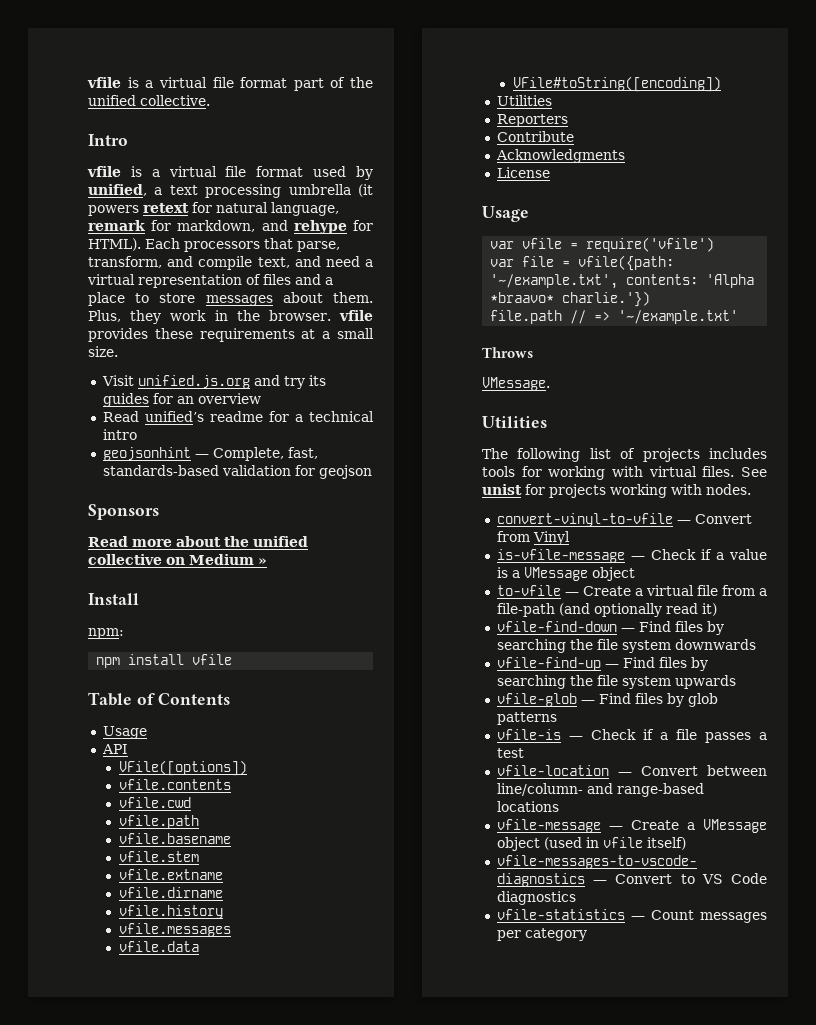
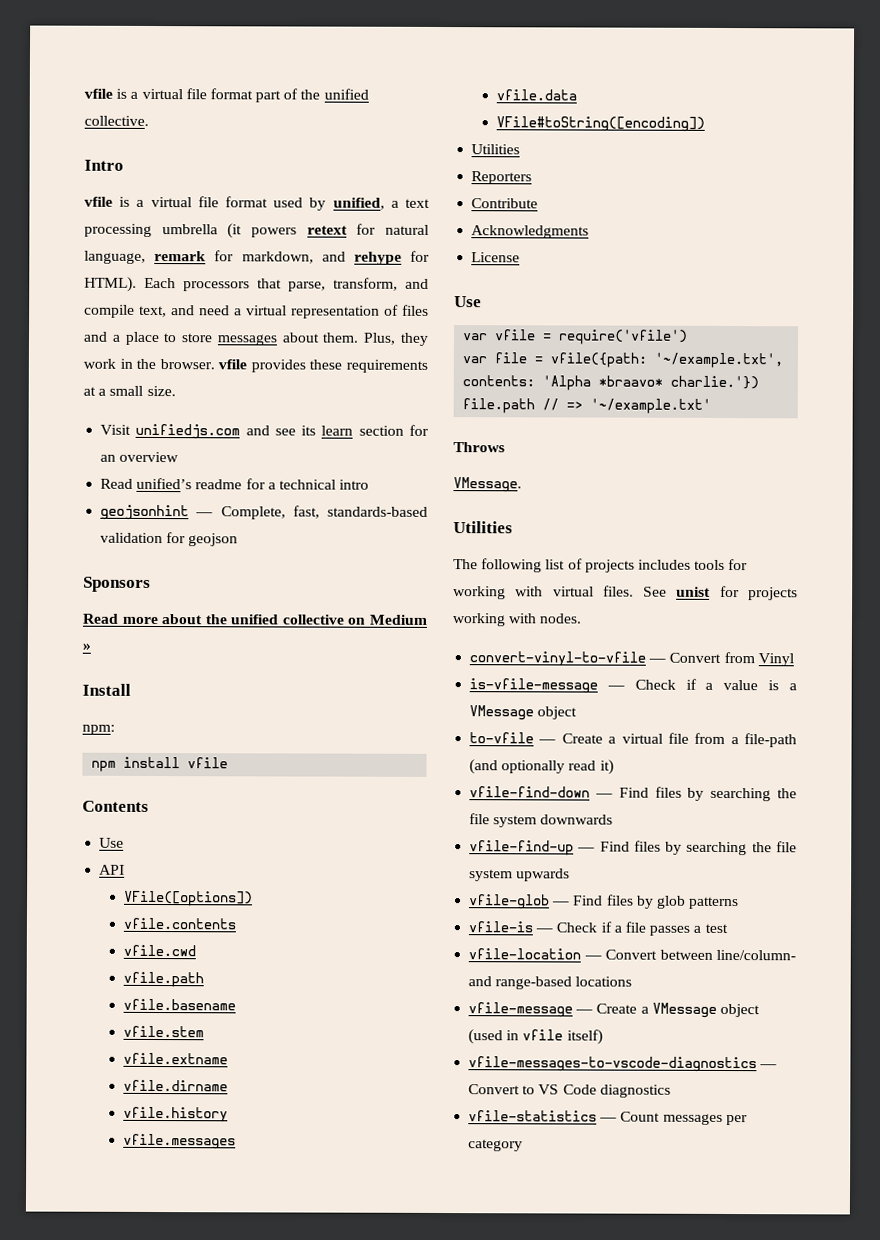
[137,375,326,389] [102,393,149,407] unified.js.org and try its guides -> [135,423,404,440] unifiedjs.com and see its learn section
[88,692,155,706] Table of -> (229, 763) none
[102,726,147,739] Usage -> [99,837,125,848] Use
[482,206,529,222] Usage -> [454,296,482,308] Use

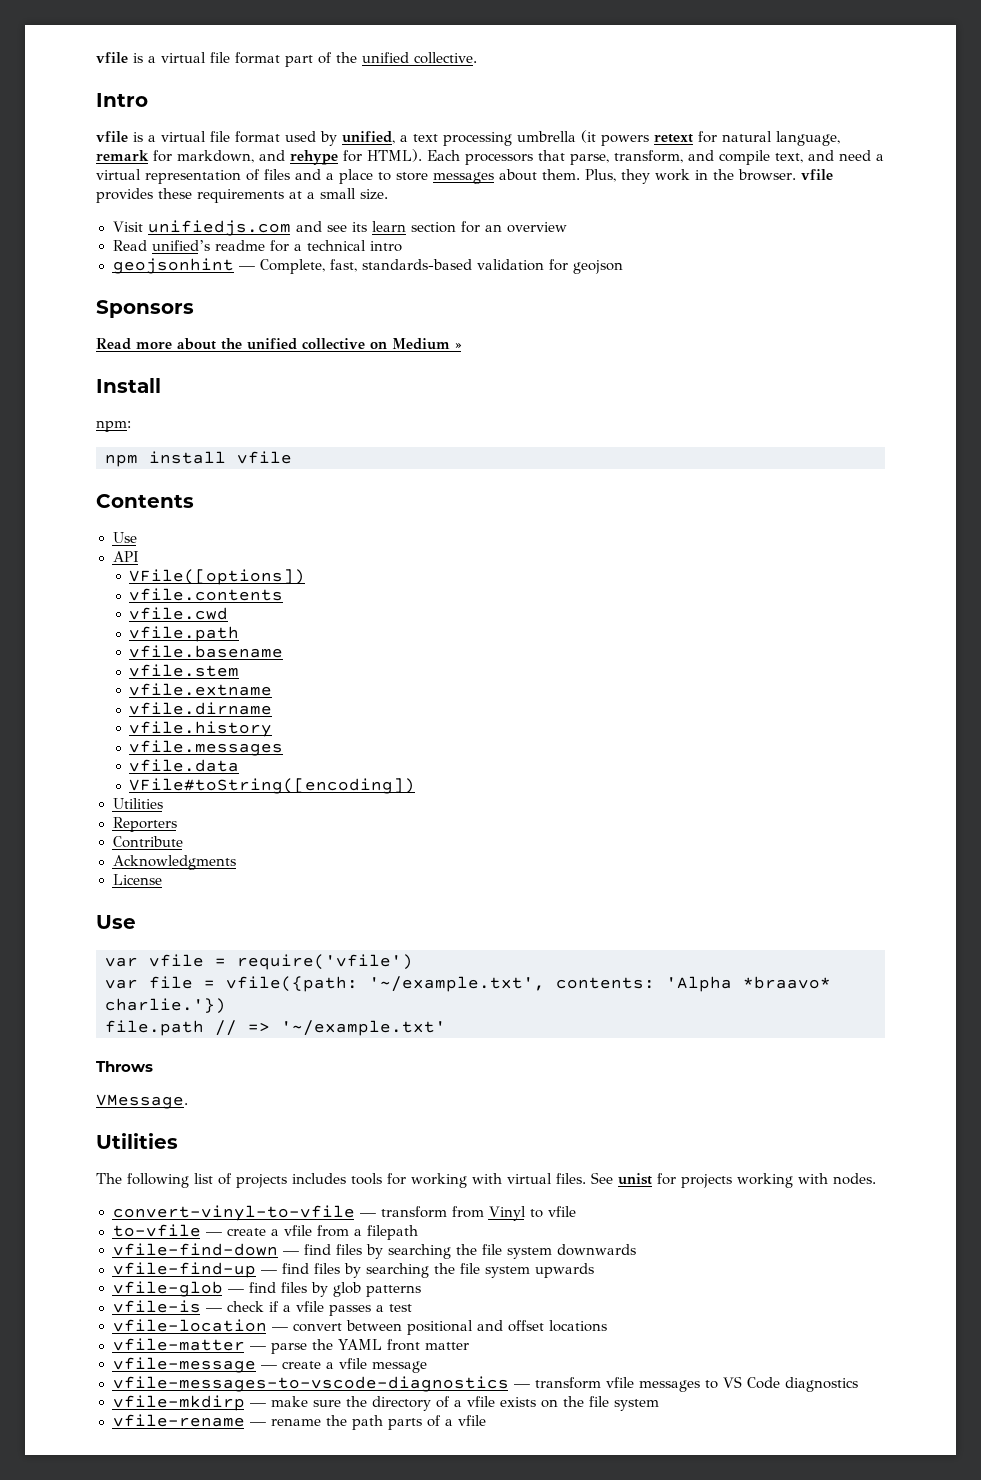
[669,652,722,663] Convert -> [380,1206,447,1218] transform
[469,678,797,694] [469,705,578,721] [469,732,797,748] [469,759,614,775] // is-vfile-message — Check if a value is a VMessage object // to-vfile — Create a virtual file from a file-path (and optionally read it) -> [529,1206,576,1218] [112,1224,418,1240] to vfile // to-vfile — create a vfile from a filepath
[618,787,649,798] Find -> [303,1244,331,1255] find
[599,841,630,852] Find -> [281,1263,309,1274] find
[573,895,604,906] Find -> [248,1282,276,1293] find
[556,921,646,933] Check if a file -> [226,1301,324,1312] check if a vfile
[605,949,796,961] [468,976,633,990] [468,1002,760,1018] [468,1029,603,1045] Convert between line/column- and range-based locations // vfile-message — Create a VMessage object (used in vfile itself) -> [292,1320,607,1335] [112,1338,470,1354] [112,1357,427,1373] convert between positional and offset locations // vfile-matter — parse the YAML front matter // vfile-message — create a vfile message
[468,1084,521,1095] Convert -> [534,1377,700,1392] transform vfile messages
[468,1110,748,1126] [468,1139,524,1152] vfile-statistics — Count messages per category -> [112,1395,659,1411] [112,1414,486,1430] vfile-mkdirp — make sure the directory of a vfile exists on the file system // vfile-rename — rename the path parts of a vfile

